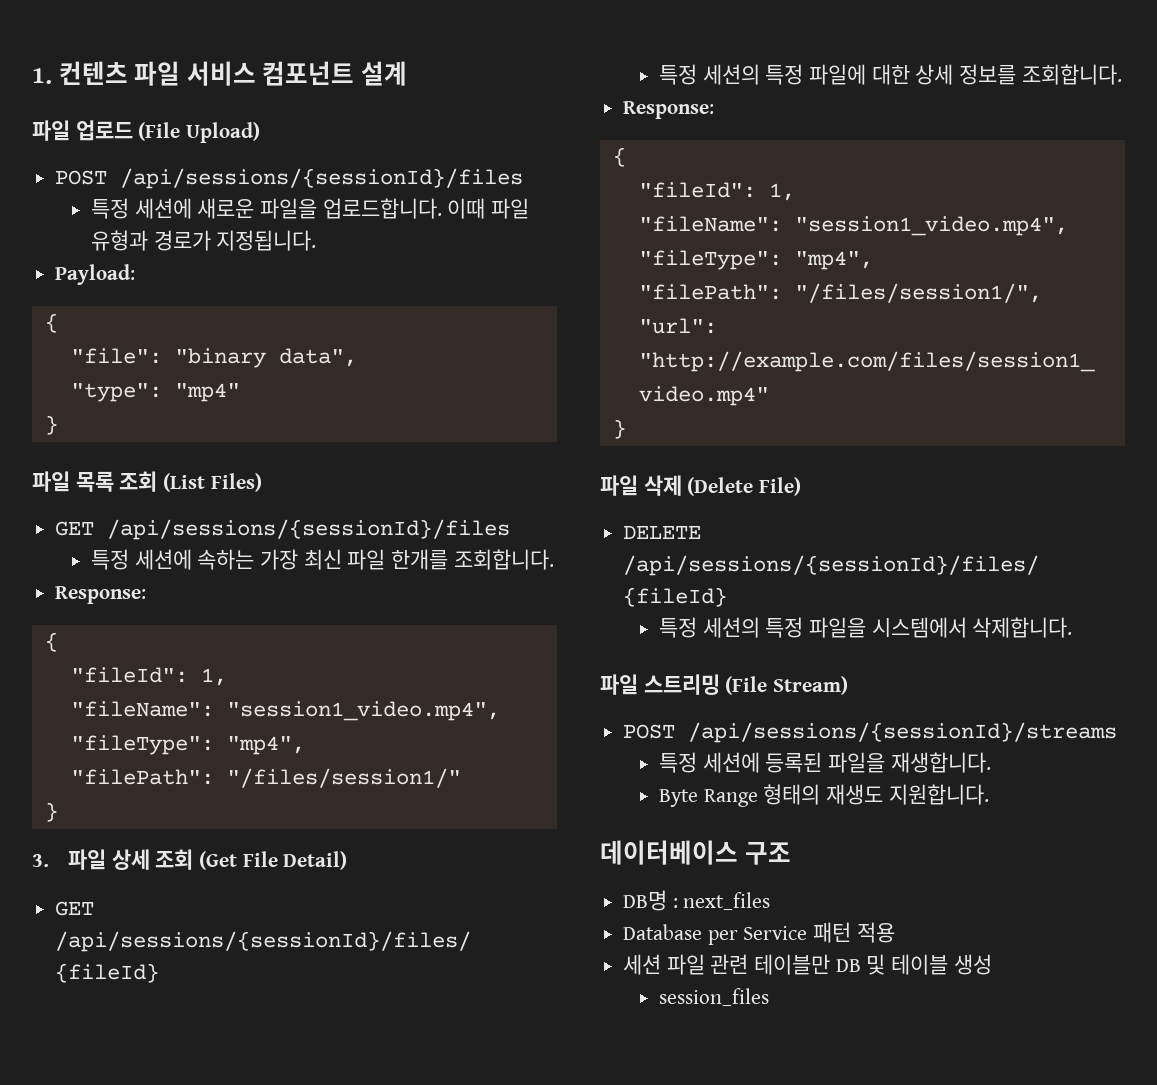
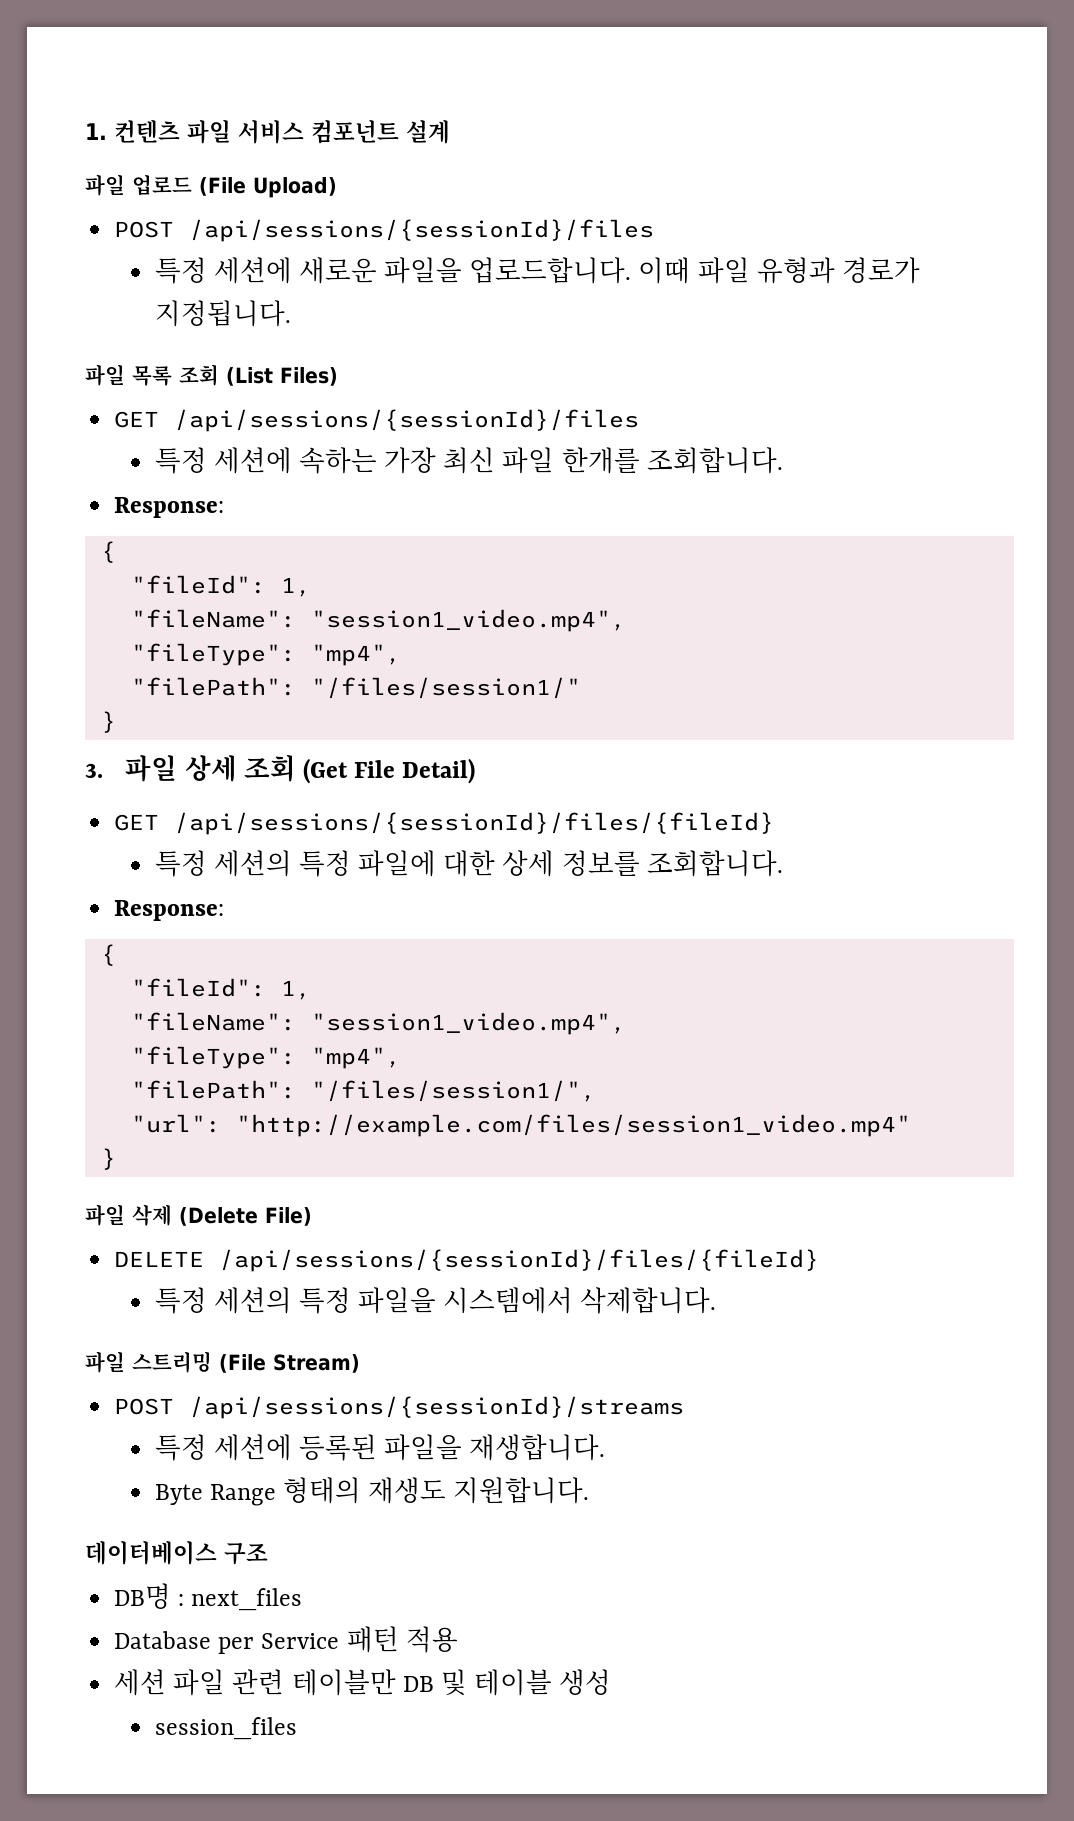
[55,264,136,285] [44,313,58,333] [70,348,357,368] [70,383,240,402] [44,415,58,435] // Payload: // { // "file": "binary data", // "type": "mp4" // } -> (291, 313) none

